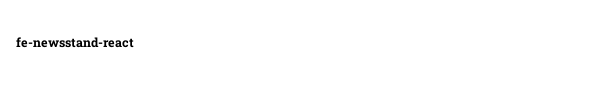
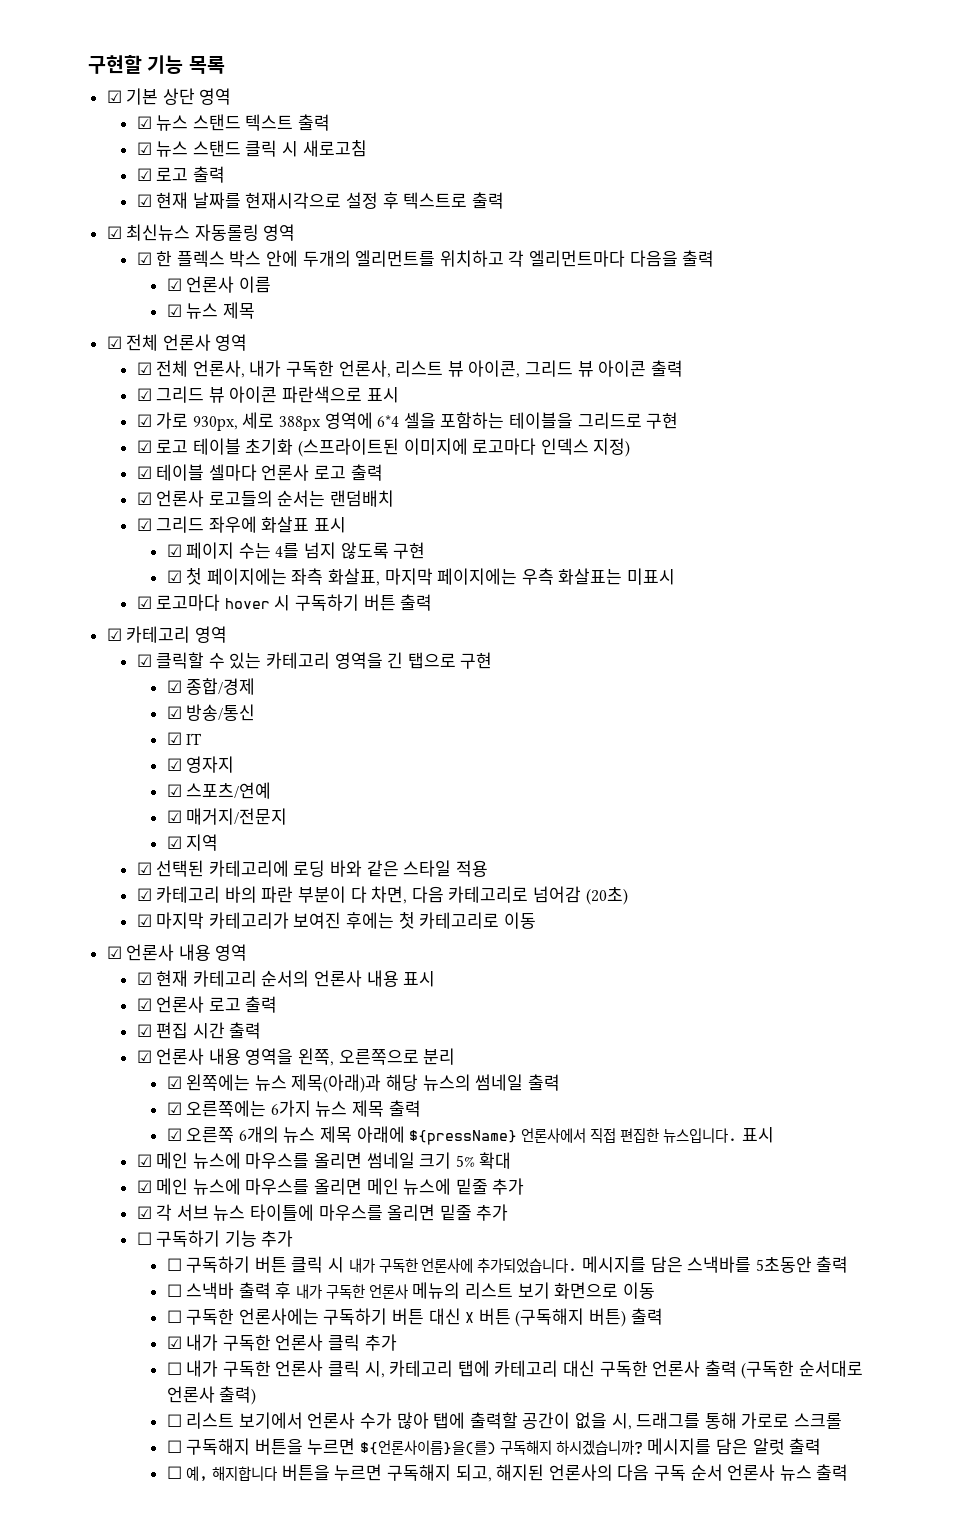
[16,37,134,48] fe-newsstand-react -> [88,55,225,74] [106,88,232,105] [136,114,331,131] [136,140,367,157] [136,166,225,183] [136,192,504,209] [106,224,296,241] [136,250,715,267] [166,276,271,293] [166,302,255,319] [106,334,248,351] [136,360,683,378] [136,386,399,403] [136,412,679,431] [136,438,631,457] [136,464,383,481] [136,490,395,507] [136,516,347,533] [166,542,426,559] [166,568,676,586] [136,594,433,611] [106,626,227,643] [136,652,493,669] [166,678,256,695] [166,704,256,721] [166,732,203,745] [166,756,235,773] [166,782,272,799] [166,808,288,825] [166,834,219,851] [136,860,488,877] [136,886,628,905] [136,912,536,929] [106,944,248,961] [136,970,436,987] [136,996,278,1013] [136,1022,262,1039] [136,1048,456,1066] [166,1074,560,1093] [166,1100,421,1117] [166,1126,774,1145] [136,1152,512,1169] [136,1178,525,1195] [136,1204,509,1221] [136,1230,294,1247] [166,1256,849,1273] [166,1282,655,1299] [166,1308,663,1327] [166,1334,397,1351] [166,1360,863,1379] [166,1386,257,1405] [166,1412,842,1430] [166,1438,822,1455] [166,1464,849,1482] 구현할 기능 목록 // ☑ 기본 상단 영역 // ☑ 뉴스 스탠드 텍스트 출력 // ☑ 뉴스 스탠드 클릭 시 새로고침 // ☑ 로고 출력 // ☑ 현재 날짜를 현재시각으로 설정 후 텍스트로 출력 // ☑ 최신뉴스 자동롤링 영역 // ☑ 한 플렉스 박스 안에 두개의 엘리먼트를 위치하고 각 엘리먼트마다 다음을 출력 // ☑ 언론사 이름 // ☑ 뉴스 제목 // ☑ 전체 언론사 영역 // ☑ 전체 언론사, 내가 구독한 언론사, 리스트 뷰 아이콘, 그리드 뷰 아이콘 출력 // ☑ 그리드 뷰 아이콘 파란색으로 표시 // ☑ 가로 930px, 세로 388px 영역에 6*4 셀을 포함하는 테이블을 그리드로 구현 // ☑ 로고 테이블 초기화 (스프라이트된 이미지에 로고마다 인덱스 지정) // ☑ 테이블 셀마다 언론사 로고 출력 // ☑ 언론사 로고들의 순서는 랜덤배치 // ☑ 그리드 좌우에 화살표 표시 // ☑ 페이지 수는 4를 넘지 않도록 구현 // ☑ 첫 페이지에는 좌측 화살표, 마지막 페이지에는 우측 화살표는 미표시 // ☑ 로고마다 hover 시 구독하기 버튼 출력 // ☑ 카테고리 영역 // ☑ 클릭할 수 있는 카테고리 영역을 긴 탭으로 구현 // ☑ 종합/경제 // ☑ 방송/통신 // ☑ IT // ☑ 영자지 // ☑ 스포츠/연예 // ☑ 매거지/전문지 // ☑ 지역 // ☑ 선택된 카테고리에 로딩 바와 같은 스타일 적용 // ☑ 카테고리 바의 파란 부분이 다 차면, 다음 카테고리로 넘어감 (20초) // ☑ 마지막 카테고리가 보여진 후에는 첫 카테고리로 이동 // ☑ 언론사 내용 영역 // ☑ 현재 카테고리 순서의 언론사 내용 표시 // ☑ 언론사 로고 출력 // ☑ 편집 시간 출력 // ☑ 언론사 내용 영역을 왼쪽, 오른쪽으로 분리 // ☑ 왼쪽에는 뉴스 제목(아래)과 해당 뉴스의 썸네일 출력 // ☑ 오른쪽에는 6가지 뉴스 제목 출력 // ☑ 오른쪽 6개의 뉴스 제목 아래에 ${pressName} 언론사에서 직접 편집한 뉴스입니다. 표시 // ☑ 메인 뉴스에 마우스를 올리면 썸네일 크기 5% 확대 // ☑ 메인 뉴스에 마우스를 올리면 메인 뉴스에 밑줄 추가 // ☑ 각 서브 뉴스 타이틀에 마우스를 올리면 밑줄 추가 // ☐ 구독하기 기능 추가 // ☐ 구독하기 버튼 클릭 시 내가 구독한 언론사에 추가되었습니다. 메시지를 담은 스낵바를 5초동안 출력 // ☐ 스낵바 출력 후 내가 구독한 언론사 메뉴의 리스트 보기 화면으로 이동 // ☐ 구독한 언론사에는 구독하기 버튼 대신 X 버튼 (구독해지 버튼) 출력 // ☑ 내가 구독한 언론사 클릭 추가 // ☐ 내가 구독한 언론사 클릭 시, 카테고리 탭에 카테고리 대신 구독한 언론사 출력 (구독한 순서대로 언론사 출력) // ☐ 리스트 보기에서 언론사 수가 많아 탭에 출력할 공간이 없을 시, 드래그를 통해 가로로 스크롤 // ☐ 구독해지 버튼을 누르면 ${언론사이름}을(를) 구독해지 하시겠습니까? 메시지를 담은 알럿 출력 // ☐ 예, 해지합니다 버튼을 누르면 구독해지 되고, 해지된 언론사의 다음 구독 순서 언론사 뉴스 출력

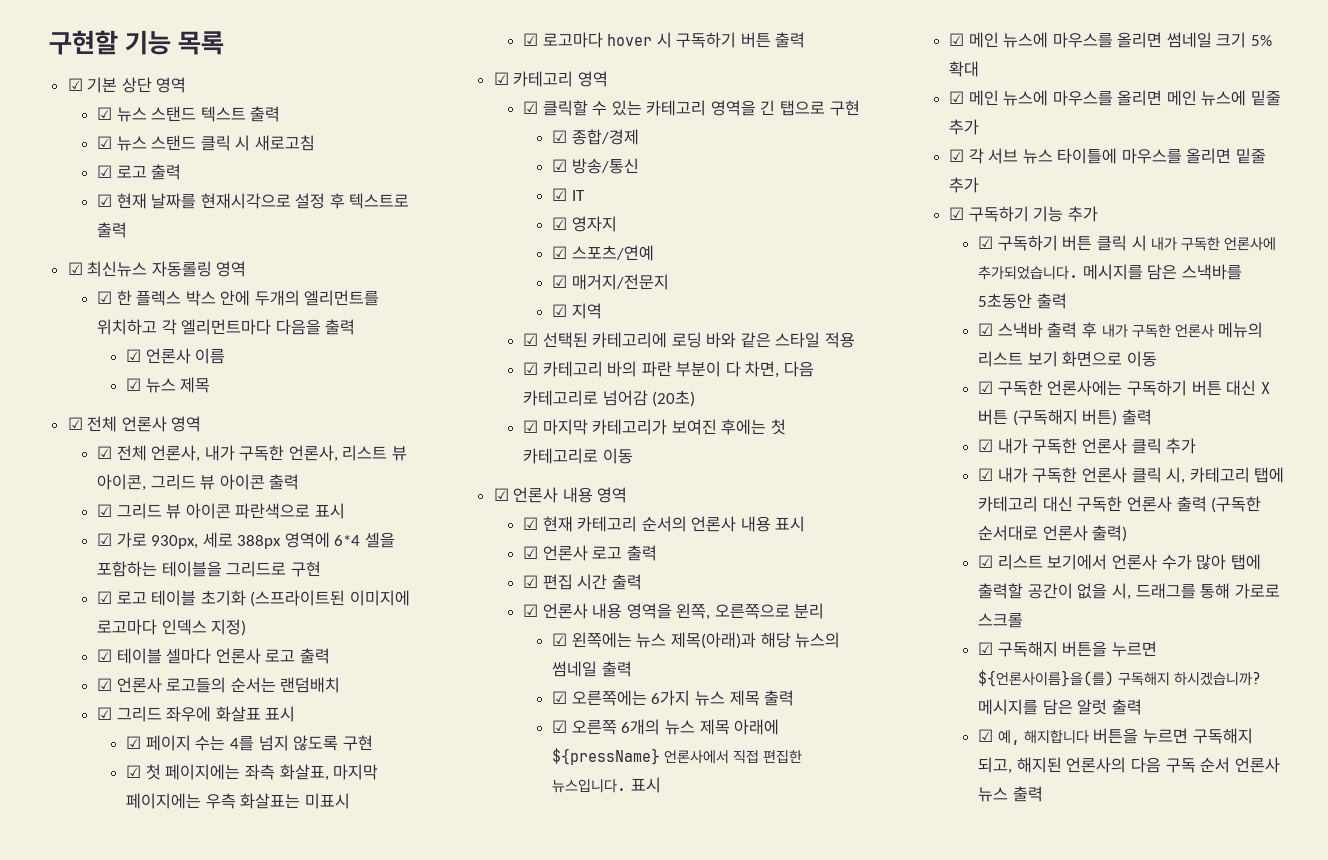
[136,1232,152,1245] ☐ -> [948,207,964,220] ☑
[166,1258,182,1271] ☐ -> [978,236,994,249] ☑
[166,1284,182,1297] ☐ -> [978,323,994,336] ☑
[166,1310,182,1323] ☐ -> [978,381,994,394] ☑
[166,1362,182,1375] ☐ -> [978,468,994,481] ☑
[166,1414,182,1427] ☐ -> [978,555,994,568] ☑
[166,1440,182,1453] ☐ -> [978,642,994,655] ☑
[166,1466,182,1479] ☐ -> [978,729,994,742] ☑

